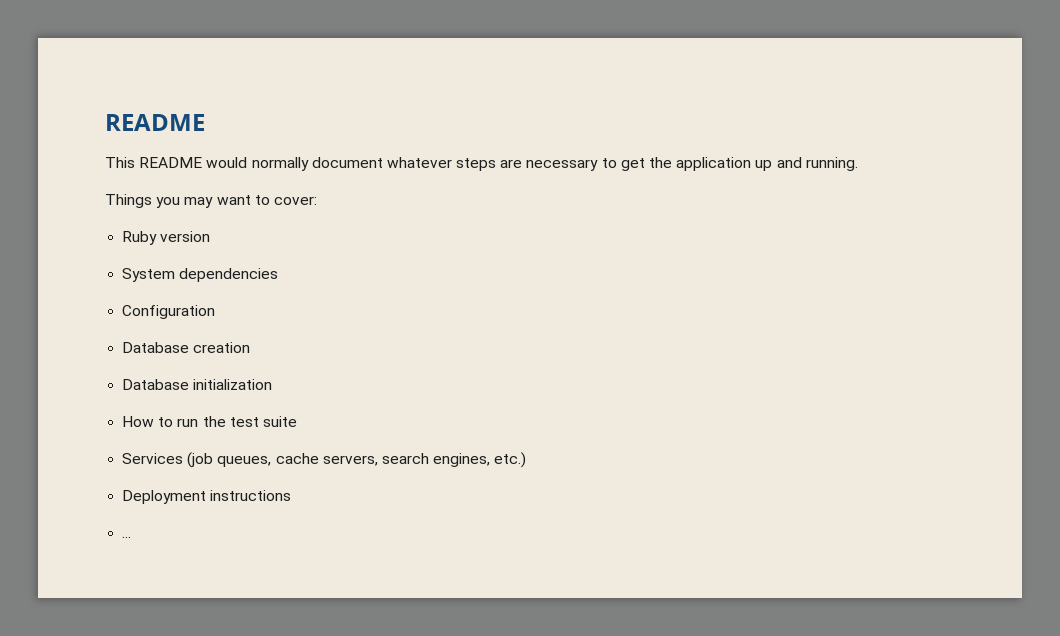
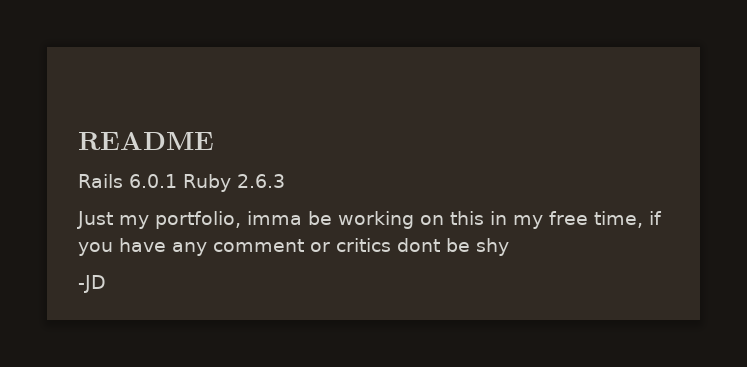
[105,157,858,171] [105,194,317,208] [122,231,211,245] [122,268,279,282] [122,305,216,319] [122,342,251,353] [122,379,273,390] [122,416,297,427] [122,452,527,468] [122,490,292,504] [122,536,132,538] This README would normally document whatever steps are necessary to get the application up and running. // Things you may want to cover: // Ruby version // System dependencies // Configuration // Database creation // Database initialization // How to run the test suite // Services (job queues, cache servers, search engines, etc.) // Deployment instructions // ... -> [78,174,285,192] [77,211,662,229] [78,238,509,256] [78,275,106,293] Rails 6.0.1 Ruby 2.6.3 // Just my portfolio, imma be working on this in my free time, if you have any comment or critics dont be shy // -JD

